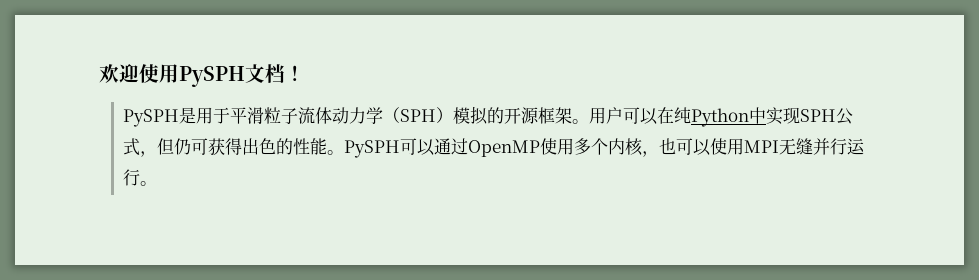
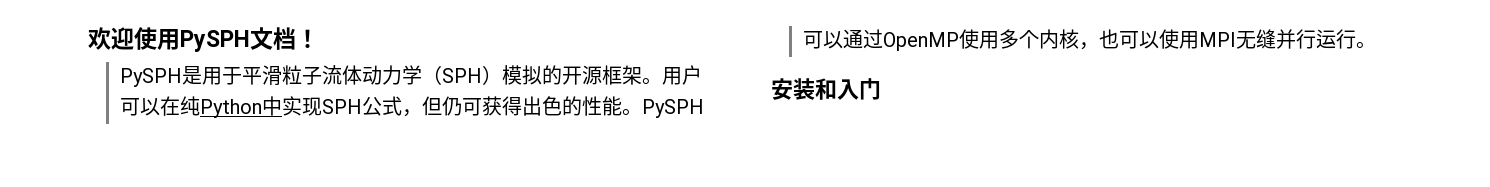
(158, 183) none -> [771,78,881,100] // 安装和入门

